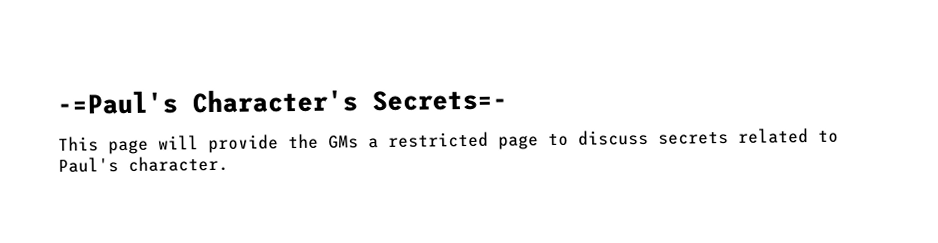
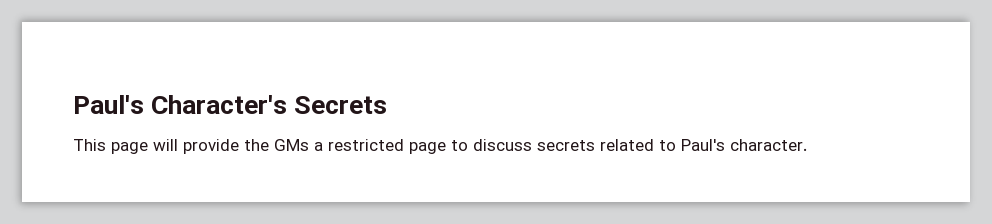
[57,88,508,115] -=Paul's Character's Secrets=- -> [73,95,388,114] Paul's Character's Secrets

